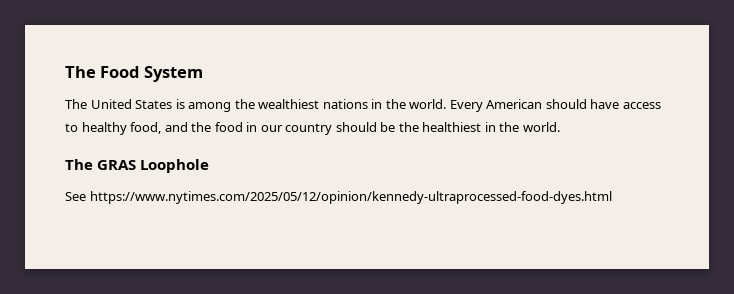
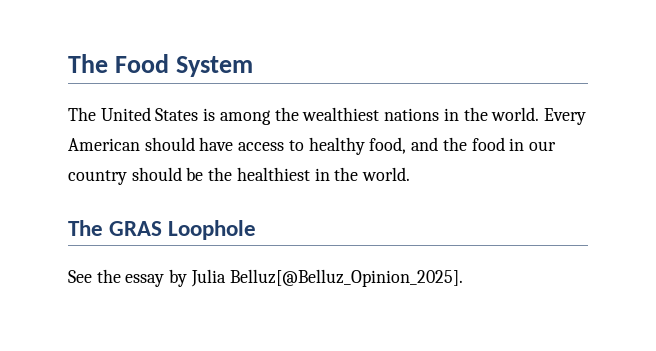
[89,191,612,204] https://www.nytimes.com/2025/05/12/opinion/kennedy-ultraprocessed-food-dyes.html -> [96,269,463,287] the essay by Julia Belluz[@Belluz_Opinion_2025].

